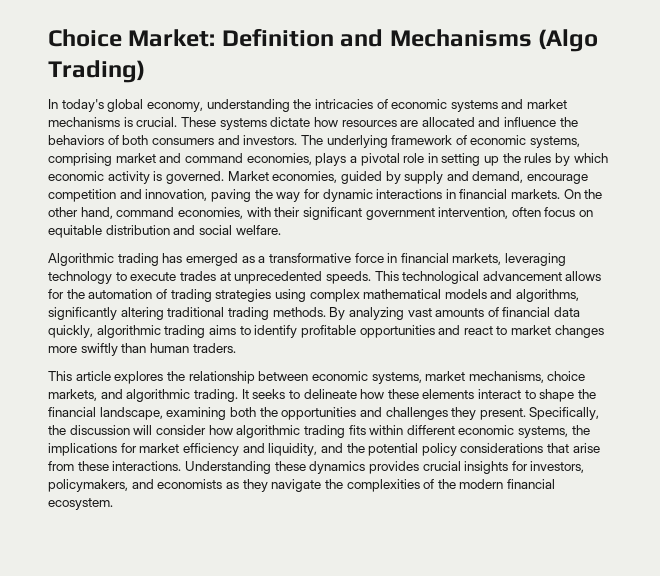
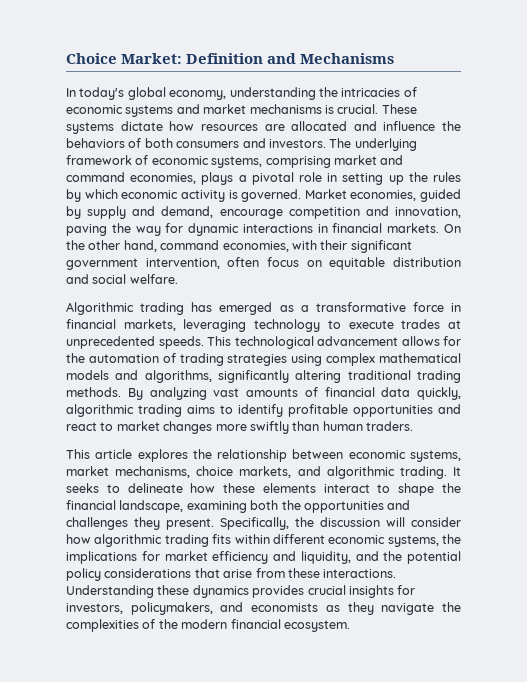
[538,29,599,52] [48,60,145,83] (Algo Trading) -> (395, 58) none

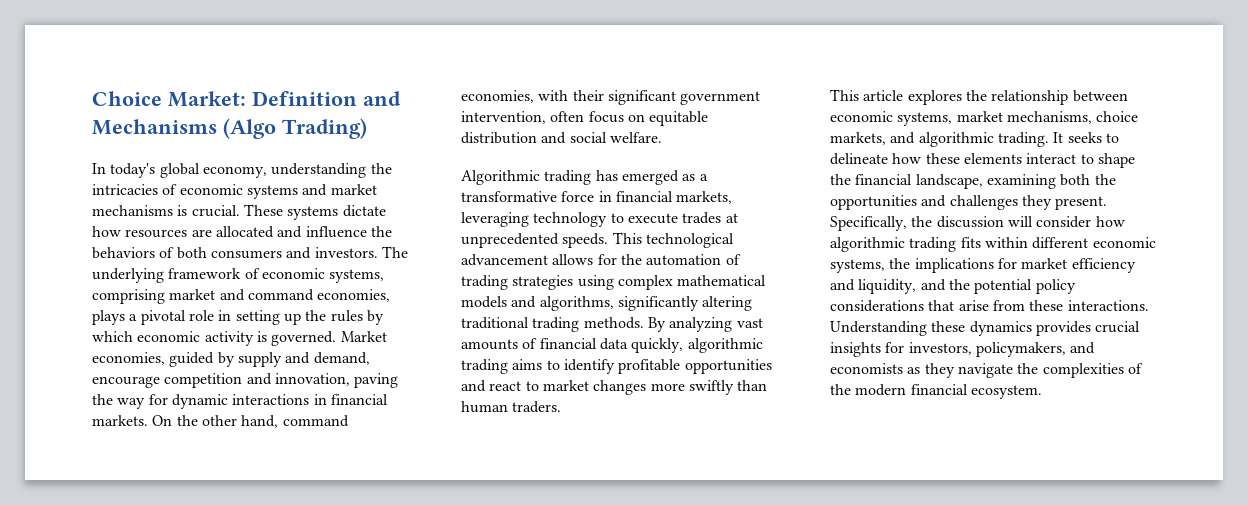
(395, 58) none -> [223,118,367,139] (Algo Trading)

